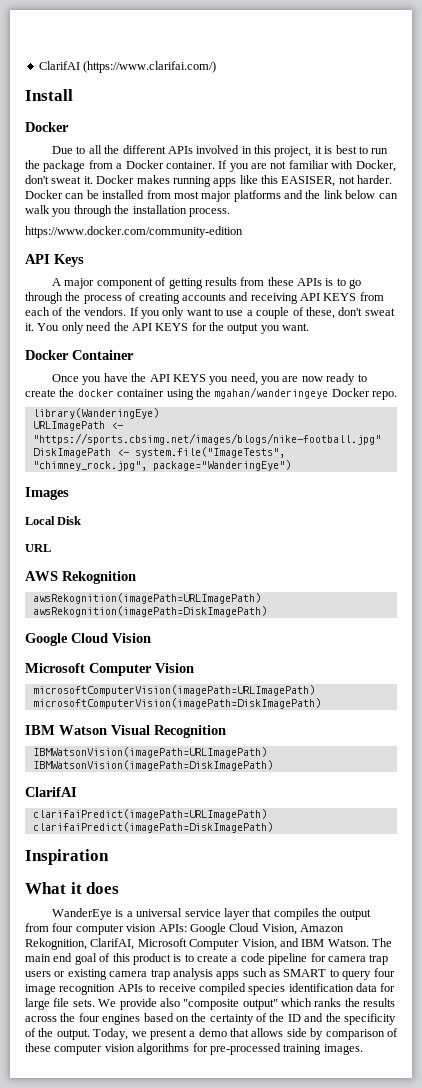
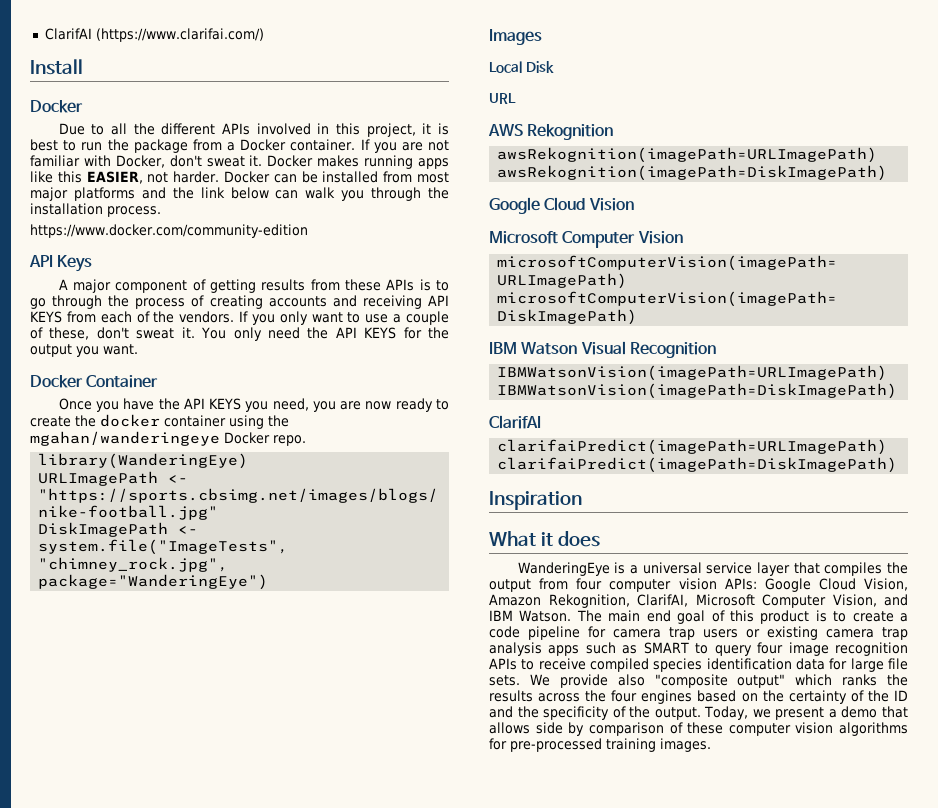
[281,176,336,187] EASISER, -> [86,171,143,184] EASIER,
[52,908,113,920] WanderEye -> [517,562,610,576] WanderingEye

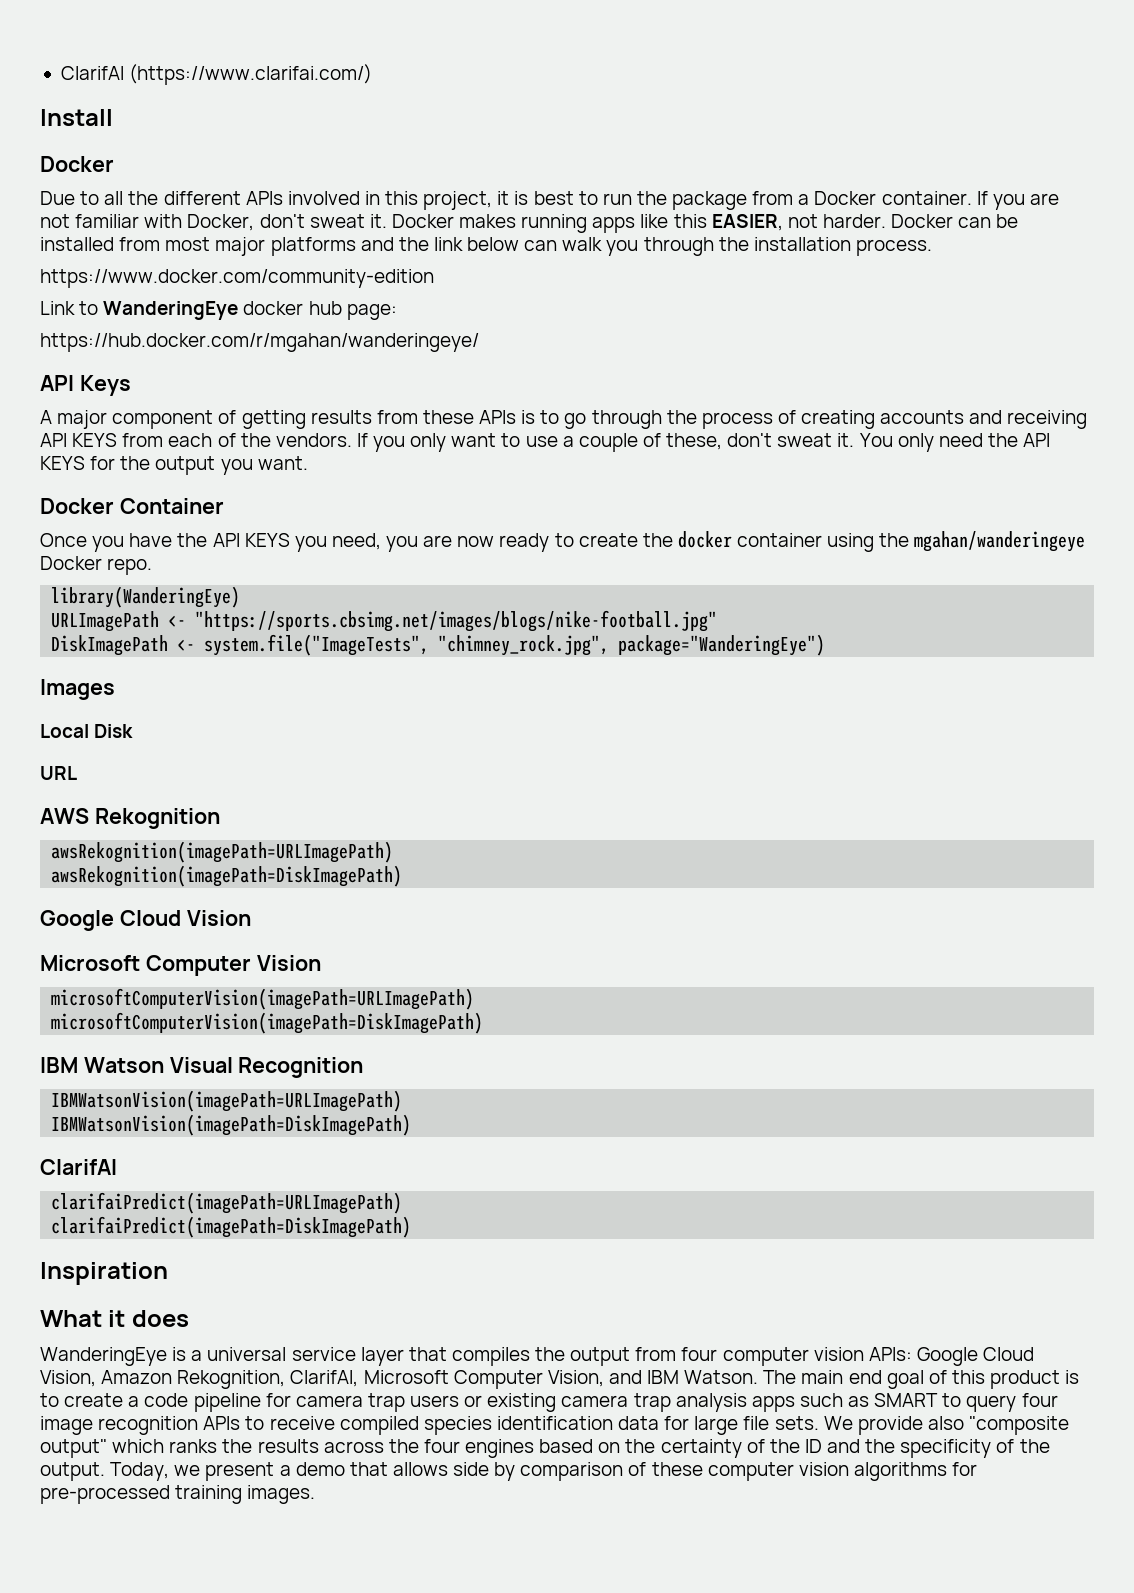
(308, 231) none -> [40,301,397,320] [40,333,479,352] // Link to WanderingEye docker hub page: // https://hub.docker.com/r/mgahan/wanderingeye/

